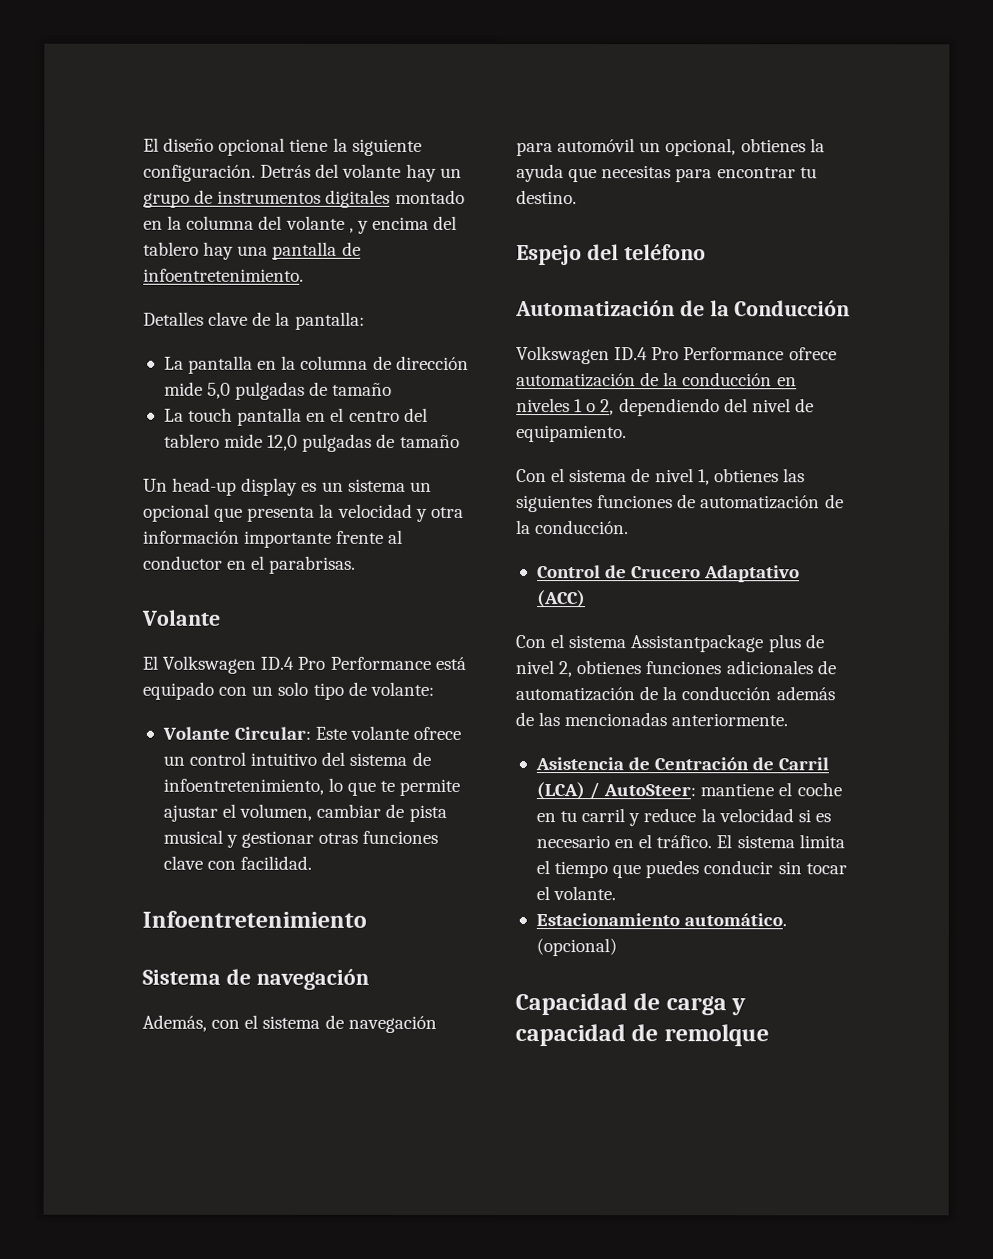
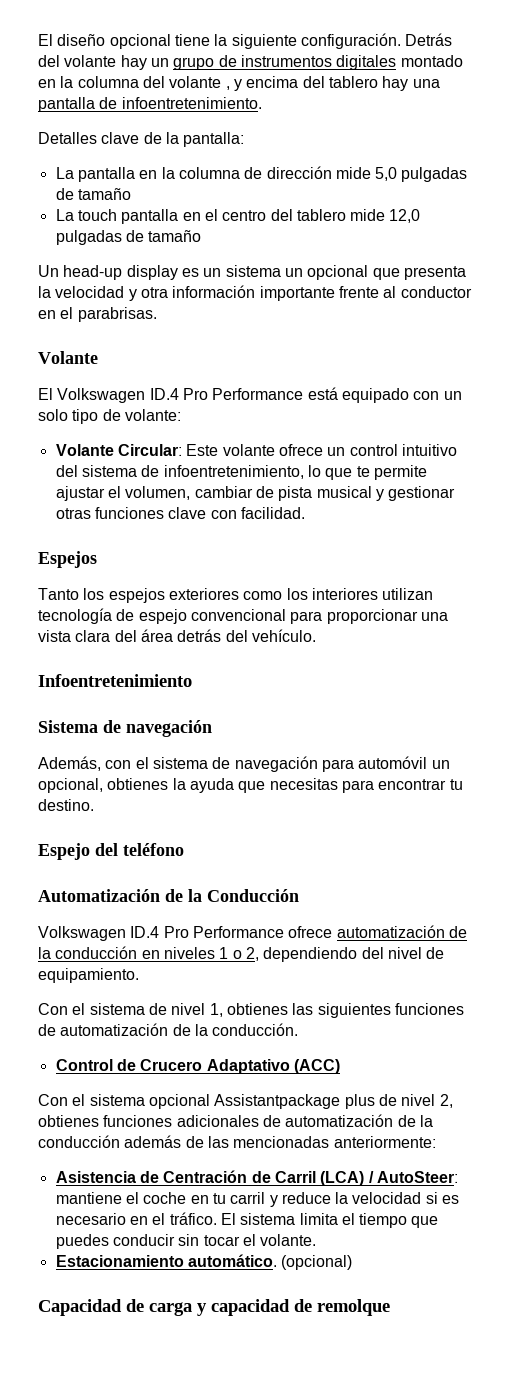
(313, 862) none -> [38,551,97,568] [38,588,434,603] [38,608,448,624] [38,629,316,642] // Espejos // Tanto los espejos exteriores como los interiores utilizan tecnología de espejo convencional para proporcionar una vista clara del área detrás del vehículo.
(627, 642) none -> [148,1094,210,1109] opcional
[671,713,789,727] anteriormente. -> [333,1136,436,1148] anteriormente:

